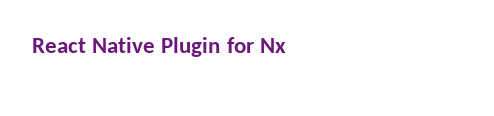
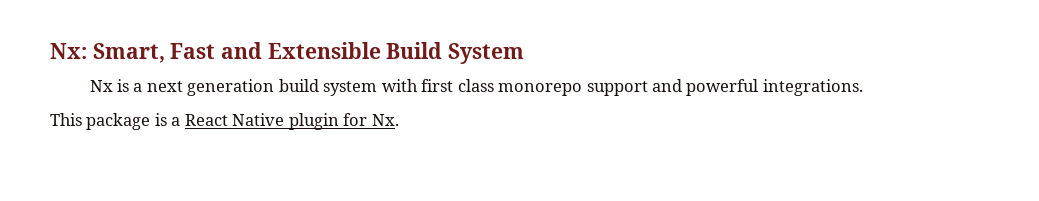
[32,37,286,57] React Native Plugin for Nx -> [50,42,525,64] [89,79,863,96] [50,113,399,130] Nx: Smart, Fast and Extensible Build System // Nx is a next generation build system with first class monorepo support and powerful integrations. // This package is a React Native plugin for Nx.

